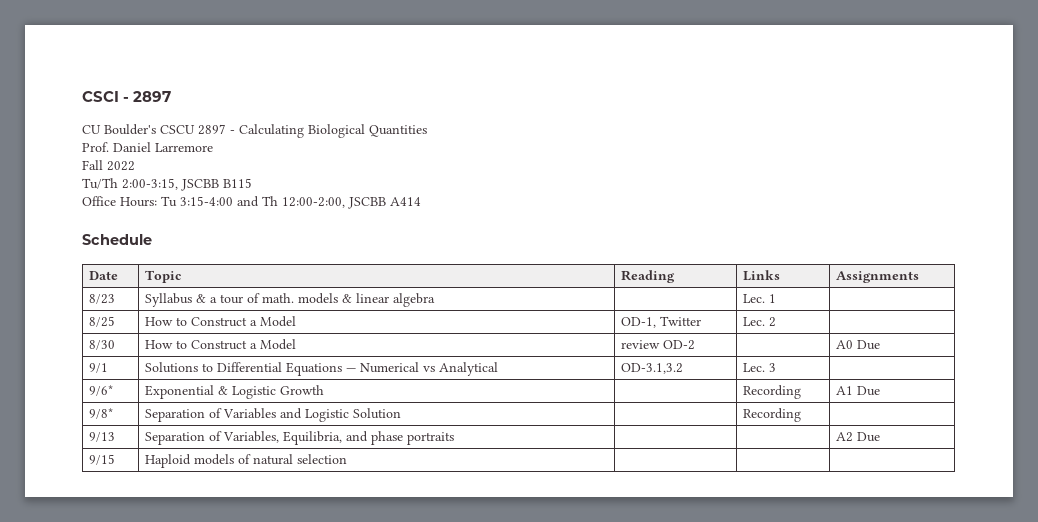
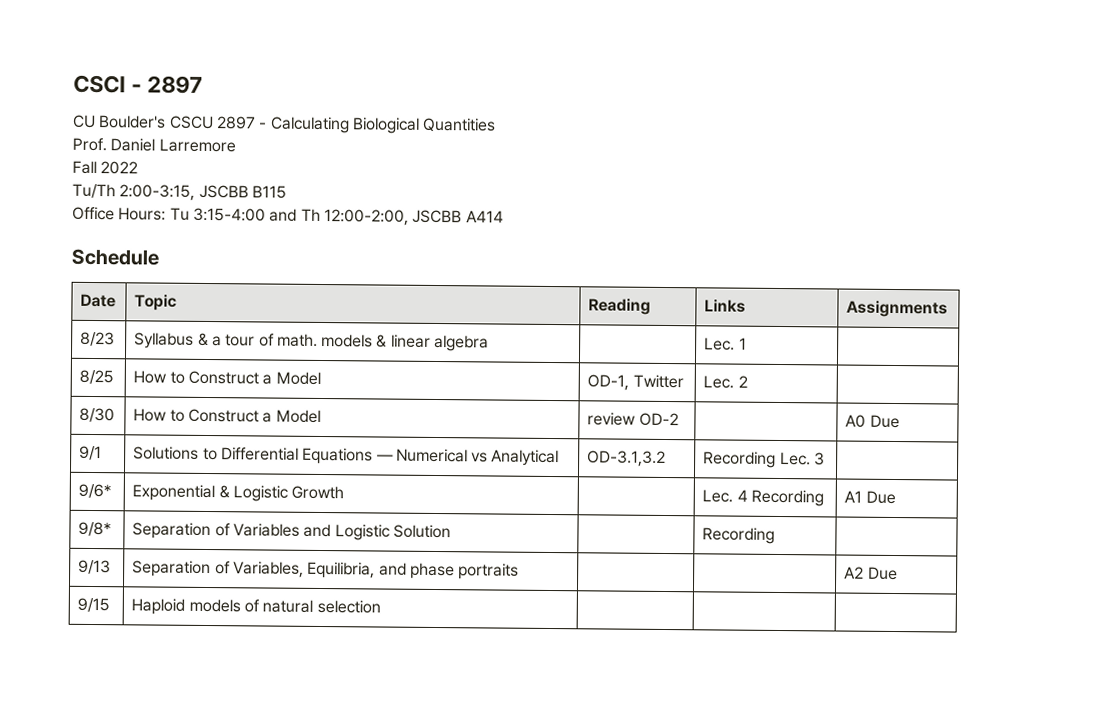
(684, 368) none -> [703,451,777,468] Recording
(325, 390) none -> [702,489,748,503] Lec. 4

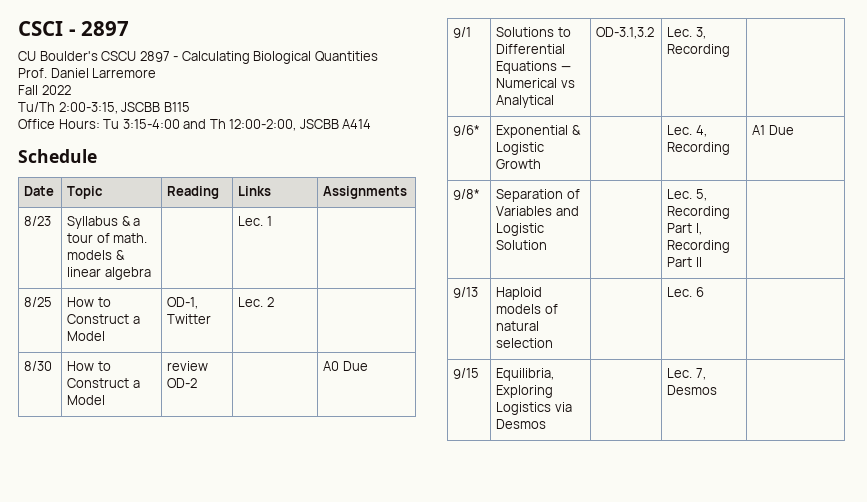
[703,451,825,468] Recording Lec. 3 -> [667,27,706,39] [667,44,731,57] Lec. 3, Recording
[736,489,748,502] 4 -> [695,125,707,137] 4,
[702,527,776,544] [78,559,112,575] [132,560,520,580] [844,566,898,581] [77,597,111,613] Recording | // 9/13 | Separation of Variables, Equilibria, and phase portraits | | | A2 Due // 9/15 -> [667,189,707,201] [667,206,731,219] [667,223,702,235] [667,240,731,253] [667,257,702,267] [453,287,479,298] Lec. 5, Recording Part I, Recording Part II | // 9/13
(381, 606) none -> [667,287,704,297] [453,368,480,379] [496,368,555,381] [496,385,554,398] [496,402,572,415] [496,419,547,429] [667,368,706,380] [667,385,718,395] Lec. 6 | // 9/15 | Equilibria, Exploring Logistics via Desmos | | Lec. 7, Desmos

